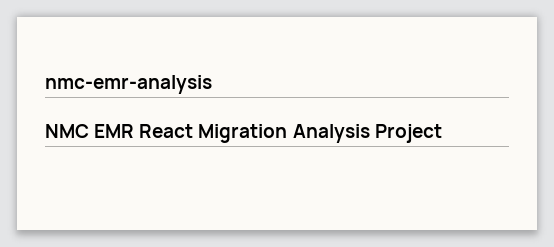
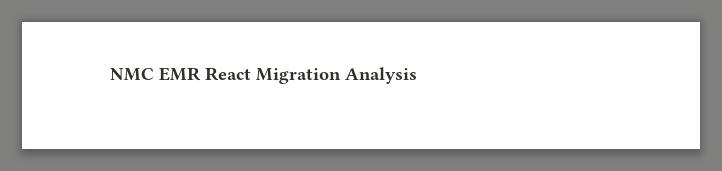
[45,75,212,94] nmc-emr-analysis // -> (110, 74) none
[374,124,442,143] Project -> (417, 75) none

